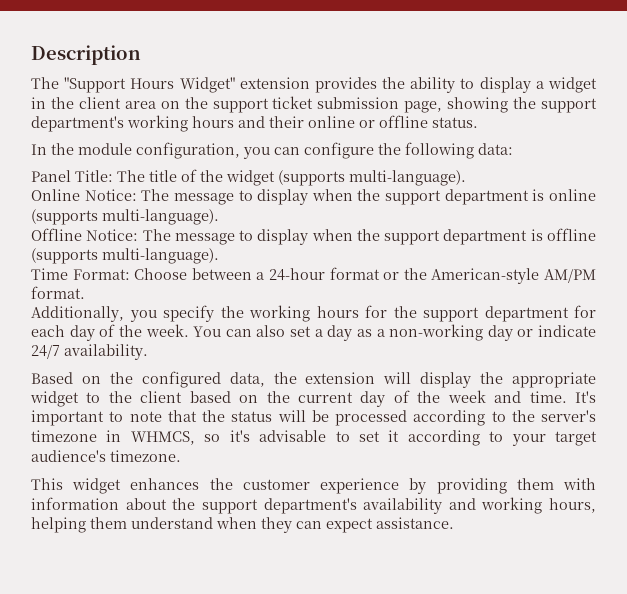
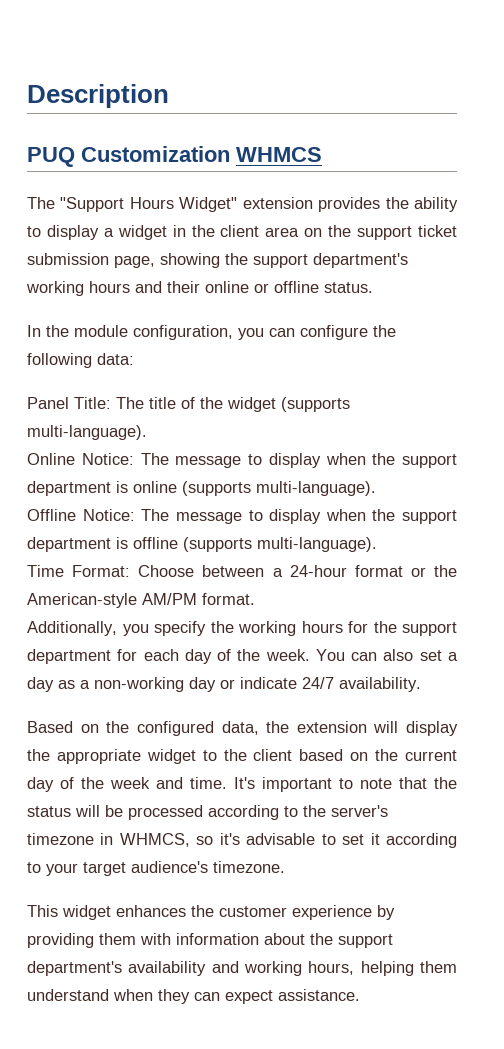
(141, 55) none -> [27,146,322,167] // PUQ Customization WHMCS

